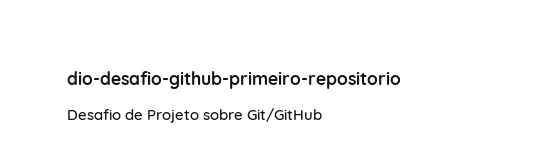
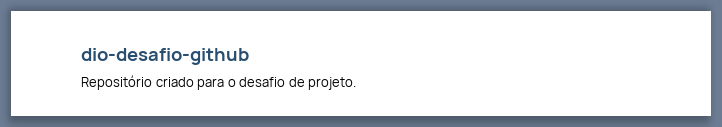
[67,71,401,89] [67,108,323,123] dio-desafio-github-primeiro-repositorio // Desafio de Projeto sobre Git/GitHub -> [81,48,249,65] [81,75,357,90] dio-desafio-github // Repositório criado para o desafio de projeto.

